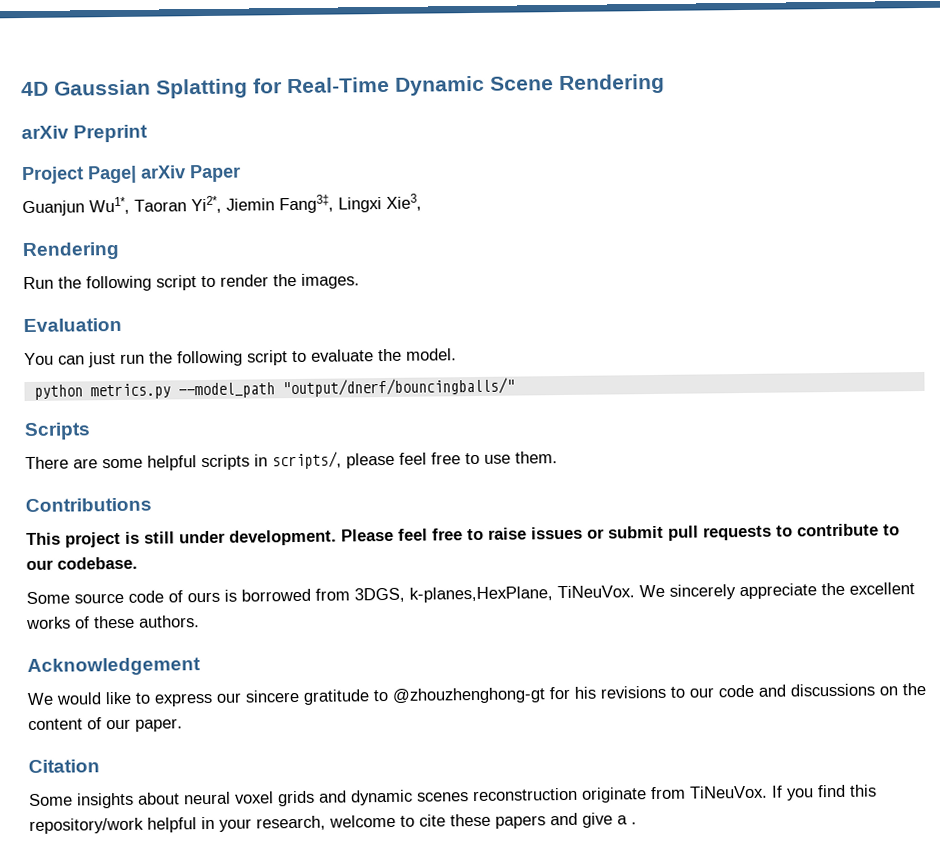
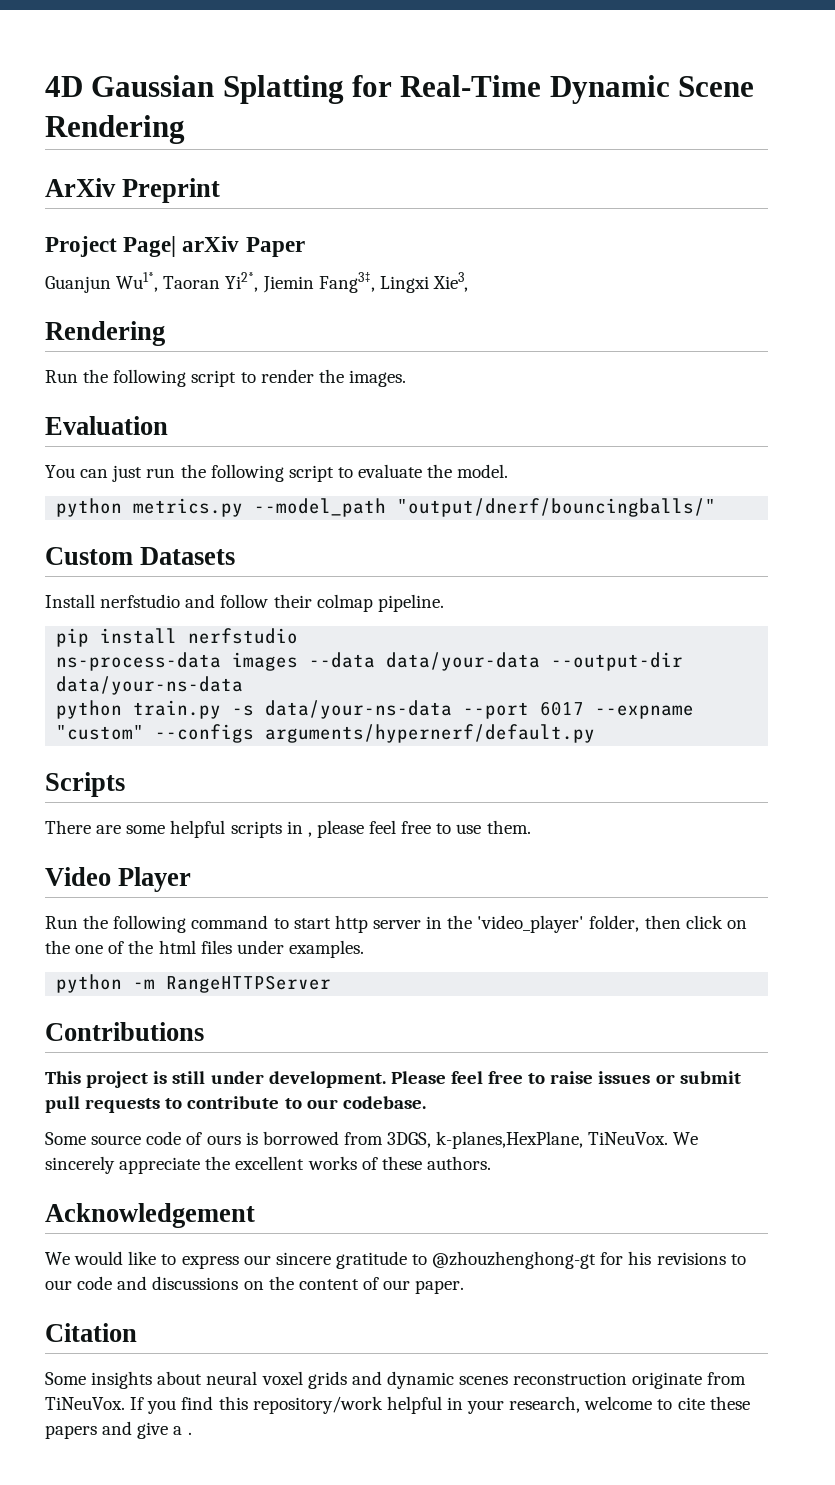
[21,125,69,140] arXiv -> [45,178,116,197] ArXiv
(515, 387) none -> [45,547,236,565] [45,594,444,612] [56,628,299,647] [56,652,684,671] [56,676,244,695] [56,700,695,719] [56,724,596,743] // Custom Datasets // Install nerfstudio and follow their colmap pipeline. // pip install nerfstudio // ns-process-data images --data data/your-data --output-dir data/your-ns-data // python train.py -s data/your-ns-data --port 6017 --expname "custom" --configs arguments/hypernerf/default.py
[272,451,342,470] scripts/, -> [307,832,312,837] ,
(558, 457) none -> [45,867,192,892] [45,915,747,933] [45,940,364,958] [56,974,332,993] // Video Player // Run the following command to start http server in the 'video_player' folder, then click on the one of the html files under examples. // python -m RangeHTTPServer

